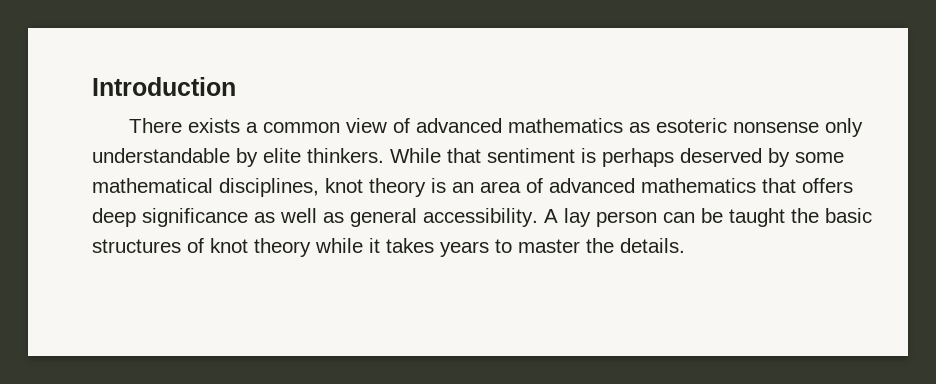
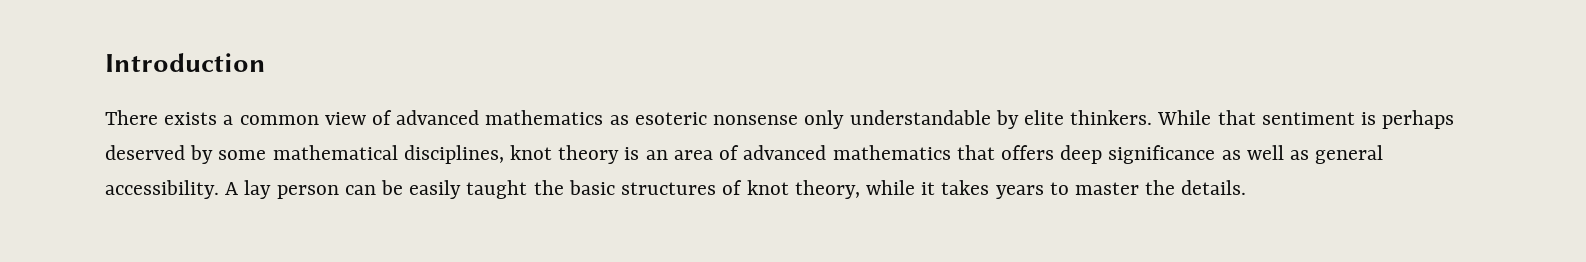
(723, 215) none -> [409,180,462,199] easily
[254,238,311,257] theory -> [794,180,860,199] theory,

